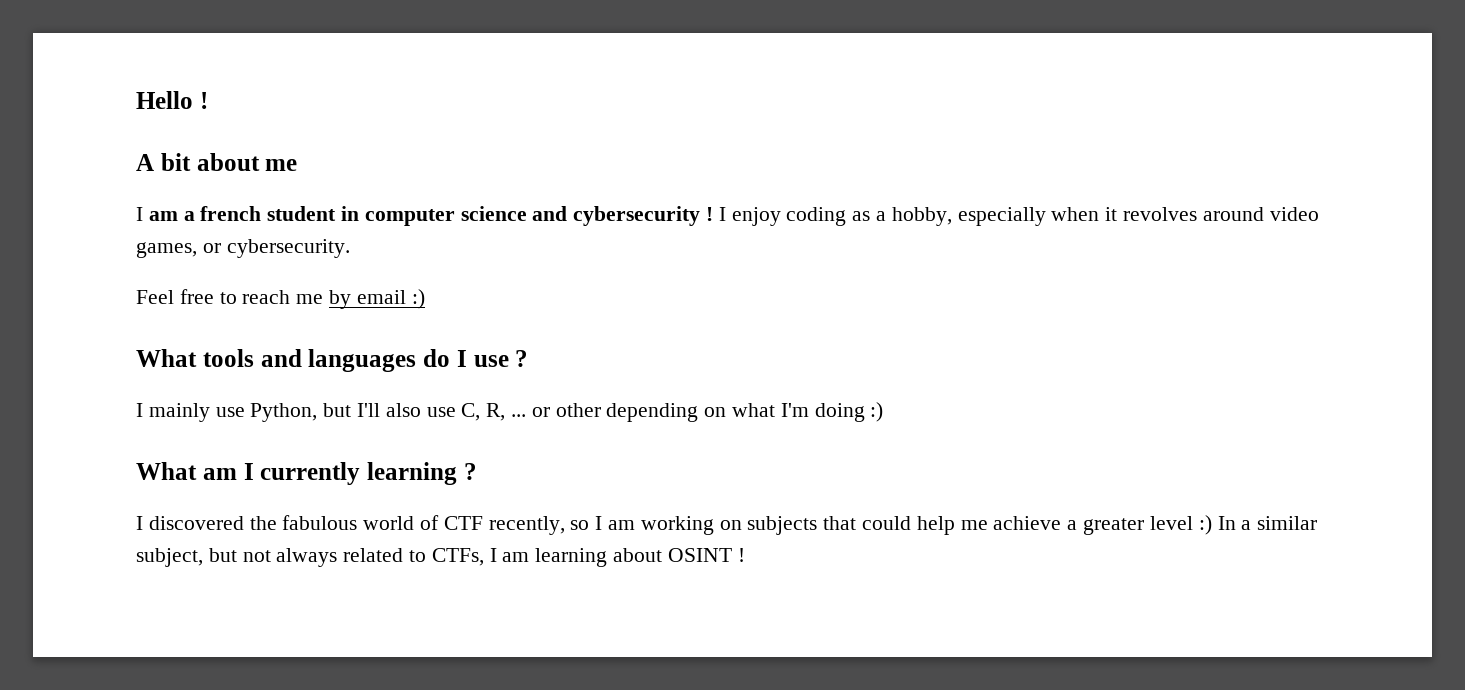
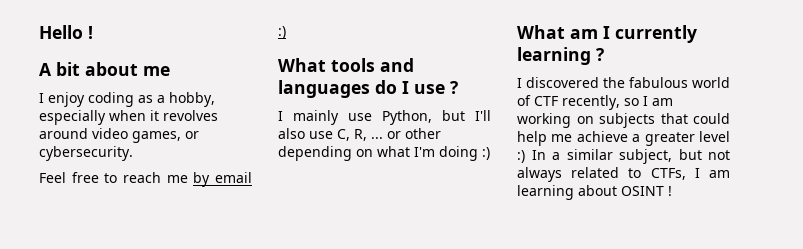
[148,206,726,226] am a french student in computer science and cybersecurity ! I -> (44, 98) none

